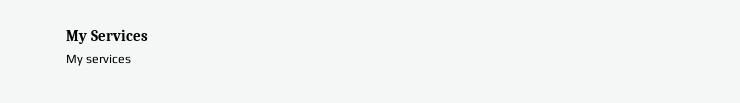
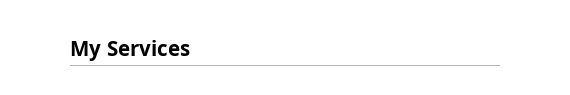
[66,54,132,66] // My services -> (190, 48) none

